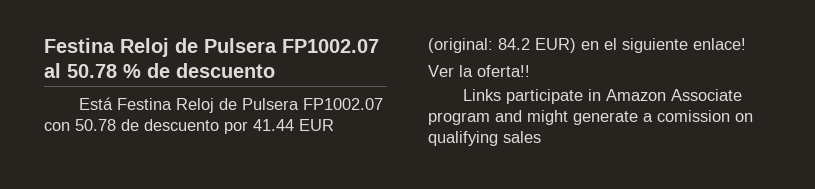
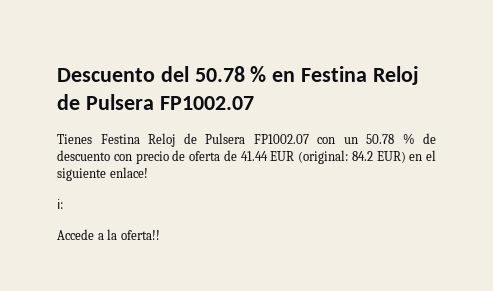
[44,38,379,57] [44,63,275,78] [78,97,113,110] Festina Reloj de Pulsera FP1002.07 al 50.78 % de descuento // Está -> [57,66,419,85] [57,94,254,110] [57,134,92,144] Descuento del 50.78 % en Festina Reloj de Pulsera FP1002.07 // Tienes
[75,119,248,134] 50.78 de descuento por -> [343,133,436,144] [57,150,237,164] un 50.78 % de descuento con precio de oferta de
[428,65,454,77] Ver -> [57,199,63,209] [57,229,104,240] ℹ: // Accede a
[462,89,742,104] [428,110,753,125] [428,131,541,146] // Links participate in Amazon Associate program and might generate a comission on qualifying sales -> (160, 235) none

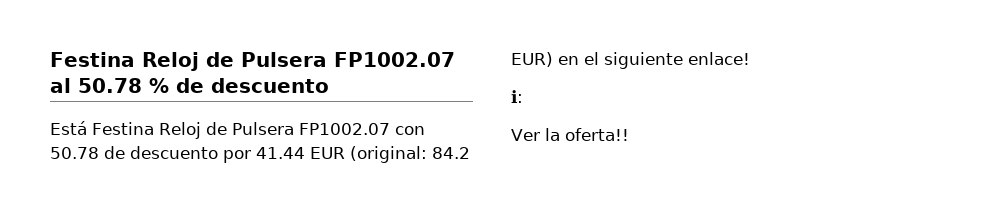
[57,66,419,85] [57,94,254,110] [57,134,92,144] Descuento del 50.78 % en Festina Reloj de Pulsera FP1002.07 // Tienes -> [50,52,455,71] [50,78,329,93] [50,121,87,135] Festina Reloj de Pulsera FP1002.07 al 50.78 % de descuento // Está
[343,133,436,144] [57,150,237,164] un 50.78 % de descuento con precio de oferta de -> [50,146,251,163] 50.78 de descuento por
[57,229,104,240] Accede a -> [511,129,540,141] Ver

